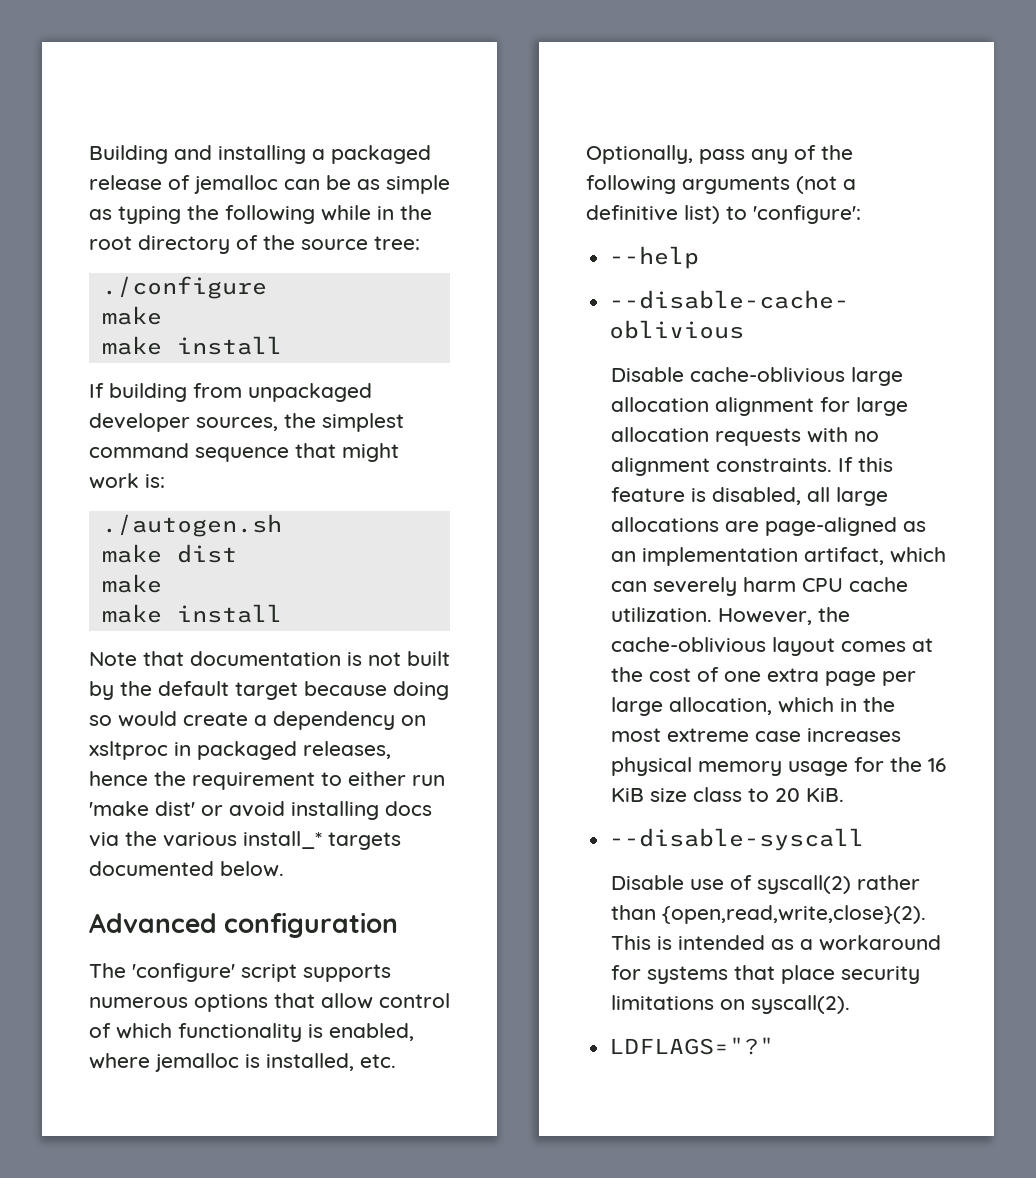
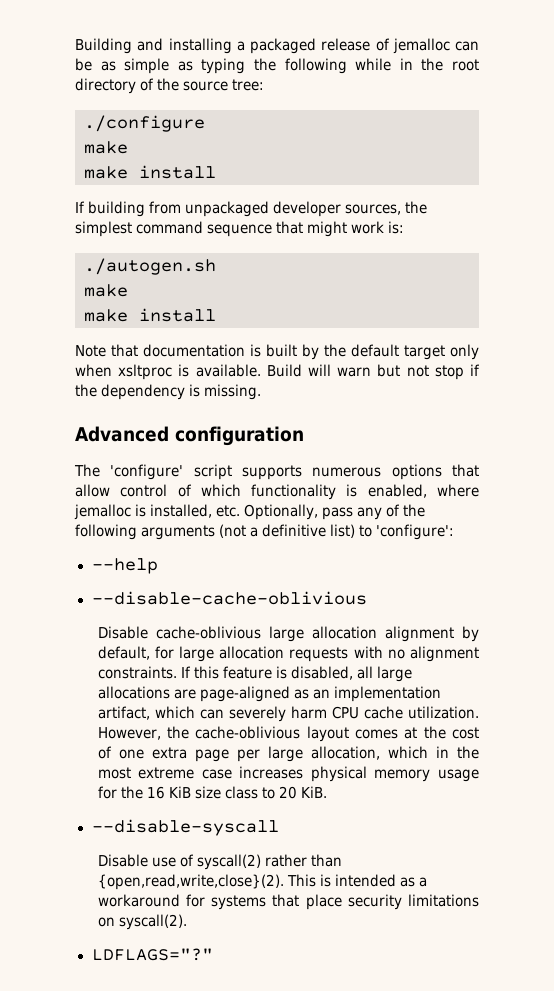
[101,544,237,563] // make dist -> (216, 266) none
[368,652,401,666] not -> (261, 350) none
[304,681,449,700] [89,711,426,730] [89,741,391,760] [89,771,445,790] [89,801,432,820] [89,831,401,850] [89,861,284,877] because doing so would create a dependency on xsltproc in packaged releases, hence the requirement to either run 'make dist' or avoid installing docs via the various install_* targets documented below. -> [450,344,479,360] [75,364,480,380] [75,384,262,400] only when xsltproc is available. Build will warn but not stop if the dependency is missing.
(815, 406) none -> [462,626,479,642] [97,646,150,660] by default,

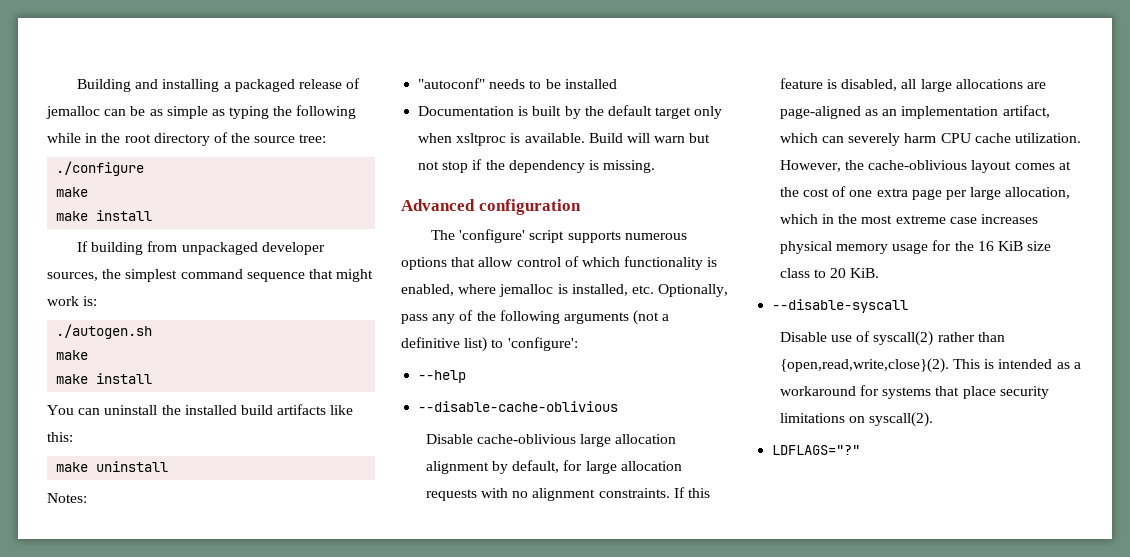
[75,344,245,357] Note that documentation -> [47,404,354,415] [47,432,73,442] [56,461,169,472] [47,493,87,503] [418,78,617,89] [418,106,515,116] You can uninstall the installed build artifacts like this: // make uninstall // Notes: // "autoconf" needs to be installed // Documentation

